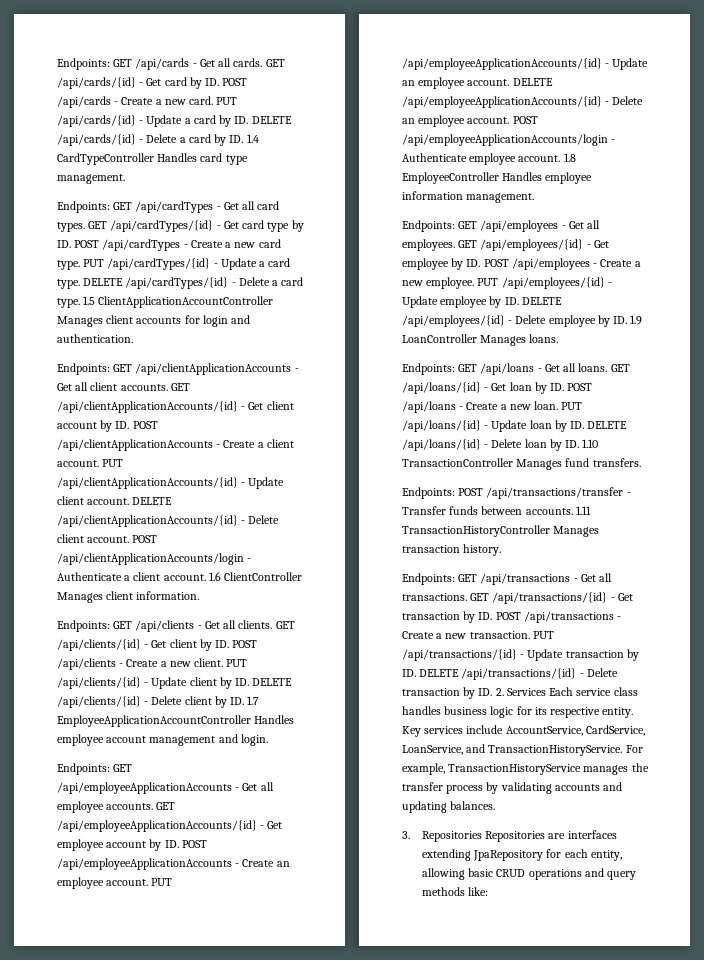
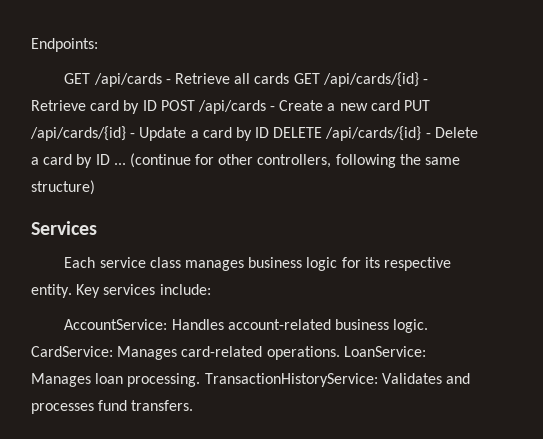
[57,58,110,70] Endpoints: -> [31,38,98,52] Endpoints: //
[199,58,263,67] Get all cards. -> [175,73,290,84] Retrieve all cards
[146,77,220,89] Get card by ID. -> [31,100,157,114] Retrieve card by ID
[189,96,214,105] card. -> [370,100,400,111] card
[234,116,249,124] ID. -> [255,127,270,138] ID
[229,134,259,143] [57,153,248,165] [57,174,125,184] [57,201,280,213] [57,220,304,232] [57,239,281,251] [57,258,291,270] [57,277,304,289] [57,296,274,308] [57,315,251,327] [57,334,133,343] [57,363,299,375] [57,382,190,391] [57,401,294,413] [57,420,158,432] [57,439,294,451] [57,459,124,467] [57,477,285,489] [57,496,173,505] [57,515,280,527] [57,534,158,543] [57,553,252,565] [57,572,303,581] [57,591,200,603] [57,620,295,632] [57,639,258,651] [57,658,248,670] [57,677,293,689] [57,696,260,708] [57,715,295,727] [57,734,268,746] [57,763,133,775] [57,782,274,794] [57,801,176,813] [57,820,283,832] [57,839,207,851] [57,858,290,870] [57,877,173,889] [402,58,649,70] [402,77,553,89] [402,96,644,108] [402,115,538,127] [402,134,616,146] [402,153,576,165] [402,172,593,184] [402,191,535,203] [402,220,601,232] [402,239,609,251] [402,258,641,270] [402,277,612,289] [402,296,562,308] [402,315,643,327] [402,334,559,346] [402,363,630,375] [402,382,593,394] [402,401,583,413] [402,420,628,432] [402,439,599,451] [402,458,641,470] [402,487,631,499] [402,506,591,515] [402,525,600,537] [402,544,502,556] [402,573,613,585] [402,592,633,604] [402,611,622,623] [402,631,554,639] [402,649,639,661] [402,668,618,680] [402,687,546,699] ID. 1.4 CardTypeController Handles card type management. // Endpoints: GET /api/cardTypes - Get all card types. GET /api/cardTypes/{id} - Get card type by ID. POST /api/cardTypes - Create a new card type. PUT /api/cardTypes/{id} - Update a card type. DELETE /api/cardTypes/{id} - Delete a card type. 1.5 ClientApplicationAccountController Manages client accounts for login and authentication. // Endpoints: GET /api/clientApplicationAccounts - Get all client accounts. GET /api/clientApplicationAccounts/{id} - Get client account by ID. POST /api/clientApplicationAccounts - Create a client account. PUT /api/clientApplicationAccounts/{id} - Update client account. DELETE /api/clientApplicationAccounts/{id} - Delete client account. POST /api/clientApplicationAccounts/login - Authenticate a client account. 1.6 ClientController Manages client information. // Endpoints: GET /api/clients - Get all clients. GET /api/clients/{id} - Get client by ID. POST /api/clients - Create a new client. PUT /api/clients/{id} - Update client by ID. DELETE /api/clients/{id} - Delete client by ID. 1.7 EmployeeApplicationAccountController Handles employee account management and login. // Endpoints: GET /api/employeeApplicationAccounts - Get all employee accounts. GET /api/employeeApplicationAccounts/{id} - Get employee account by ID. POST /api/employeeApplicationAccounts - Create an employee account. PUT /api/employeeApplicationAccounts/{id} - Update an employee account. DELETE /api/employeeApplicationAccounts/{id} - Delete an employee account. POST /api/employeeApplicationAccounts/login - Authenticate employee account. 1.8 EmployeeController Handles employee information management. // Endpoints: GET /api/employees - Get all employees. GET /api/employees/{id} - Get employee by ID. POST /api/employees - Create a new employee. PUT /api/employees/{id} - Update employee by ID. DELETE /api/employees/{id} - Delete employee by ID. 1.9 LoanController Manages loans. // Endpoints: GET /api/loans - Get all loans. GET /api/loans/{id} - Get loan by ID. POST /api/loans - Create a new loan. PUT /api/loans/{id} - Update loan by ID. DELETE /api/loans/{id} - Delete loan by ID. 1.10 TransactionController Manages fund transfers. // Endpoints: POST /api/transactions/transfer - Transfer funds between accounts. 1.11 TransactionHistoryController Manages transaction history. // Endpoints: GET /api/transactions - Get all transactions. GET /api/transactions/{id} - Get transaction by ID. POST /api/transactions - Create a new transaction. PUT /api/transactions/{id} - Update transaction by ID. DELETE /api/transactions/{id} - Delete transaction by ID. 2. Services -> [95,153,461,168] [31,180,95,195] [31,221,97,235] ID ... (continue for other controllers, following the same structure) // Services //
[402,706,441,715] handles -> [185,260,245,271] manages
[466,725,645,736] [402,744,643,756] [402,763,649,775] [402,782,623,794] [402,801,496,813] [402,830,617,842] [422,849,622,861] [422,868,637,880] [422,887,489,896] include AccountService, CardService, LoanService, and TransactionHistoryService. For example, TransactionHistoryService manages the transfer process by validating accounts and updating balances. // 3. Repositories Repositories are interfaces extending JpaRepository for each entity, allowing basic CRUD operations and query methods like: -> [159,284,211,295] [64,319,429,333] [31,346,426,360] [31,373,470,387] [31,400,194,414] include: // AccountService: Handles account-related business logic. CardService: Manages card-related operations. LoanService: Manages loan processing. TransactionHistoryService: Validates and processes fund transfers.

